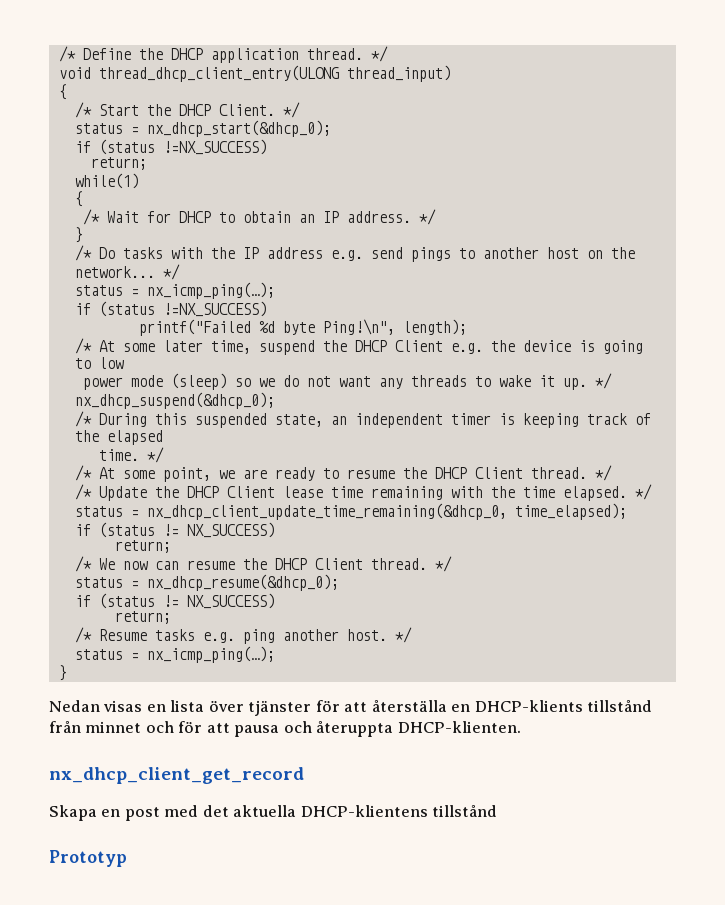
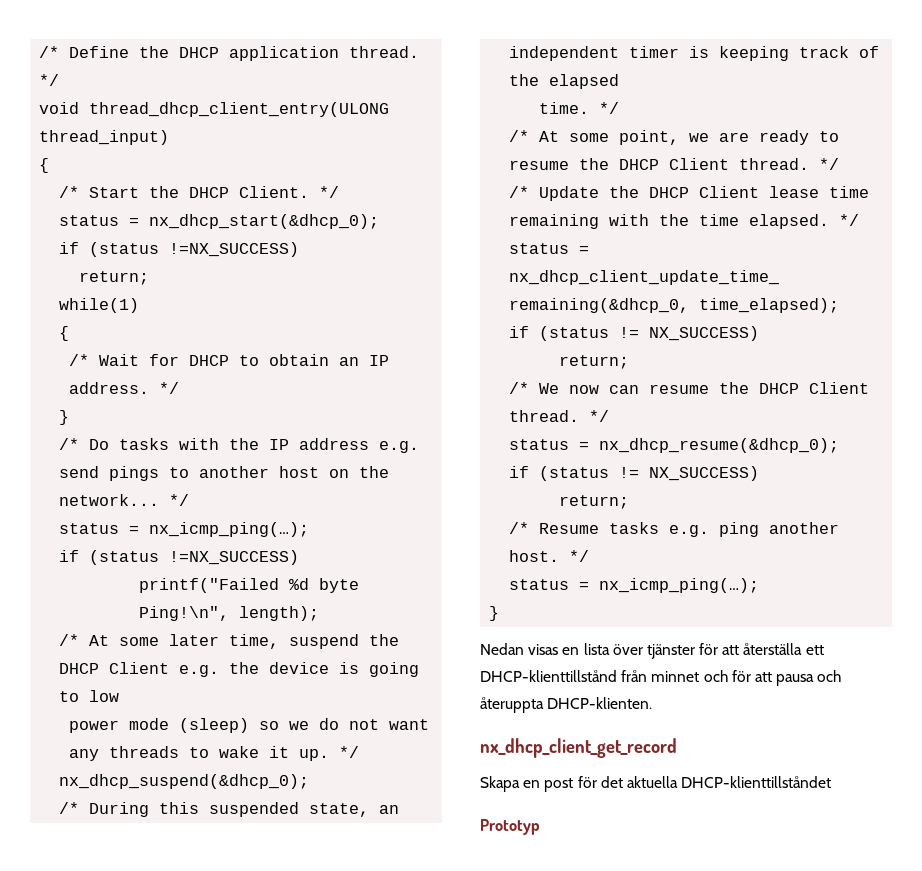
[451,700,653,712] en DHCP-klients tillstånd -> [805,645,824,655] [480,670,617,682] ett DHCP-klienttillstånd
[164,805,199,817] med -> [577,776,597,788] för
[300,805,498,817] DHCP-klientens tillstånd -> [681,776,832,788] DHCP-klienttillståndet

